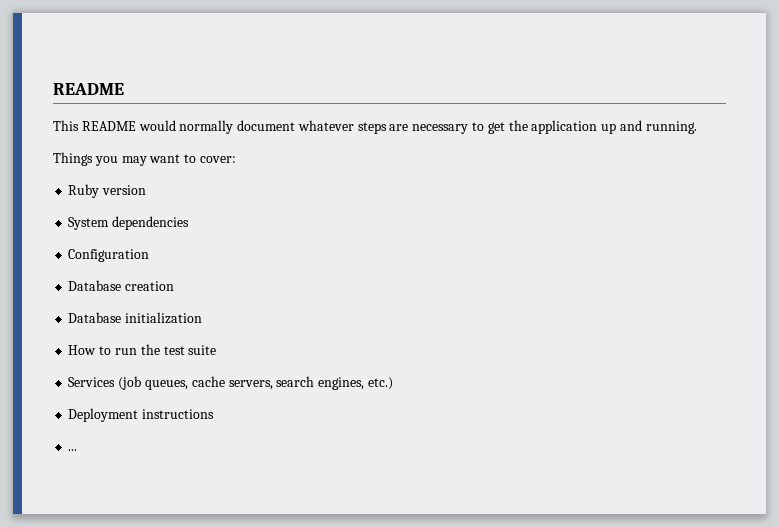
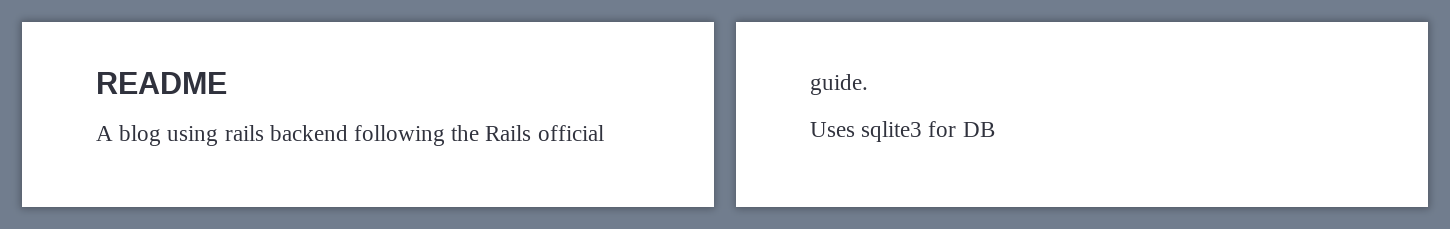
[53,120,697,134] [53,152,236,166] [68,184,147,198] [68,216,190,230] [68,249,150,262] [68,280,175,291] [68,312,203,324] [68,344,217,355] [68,376,393,390] [68,408,215,422] [68,449,78,451] This README would normally document whatever steps are necessary to get the application up and running. // Things you may want to cover: // Ruby version // System dependencies // Configuration // Database creation // Database initialization // How to run the test suite // Services (job queues, cache servers, search engines, etc.) // Deployment instructions // ... -> [96,125,604,146] [810,74,868,95] [810,121,995,142] A blog using rails backend following the Rails official guide. // Uses sqlite3 for DB

